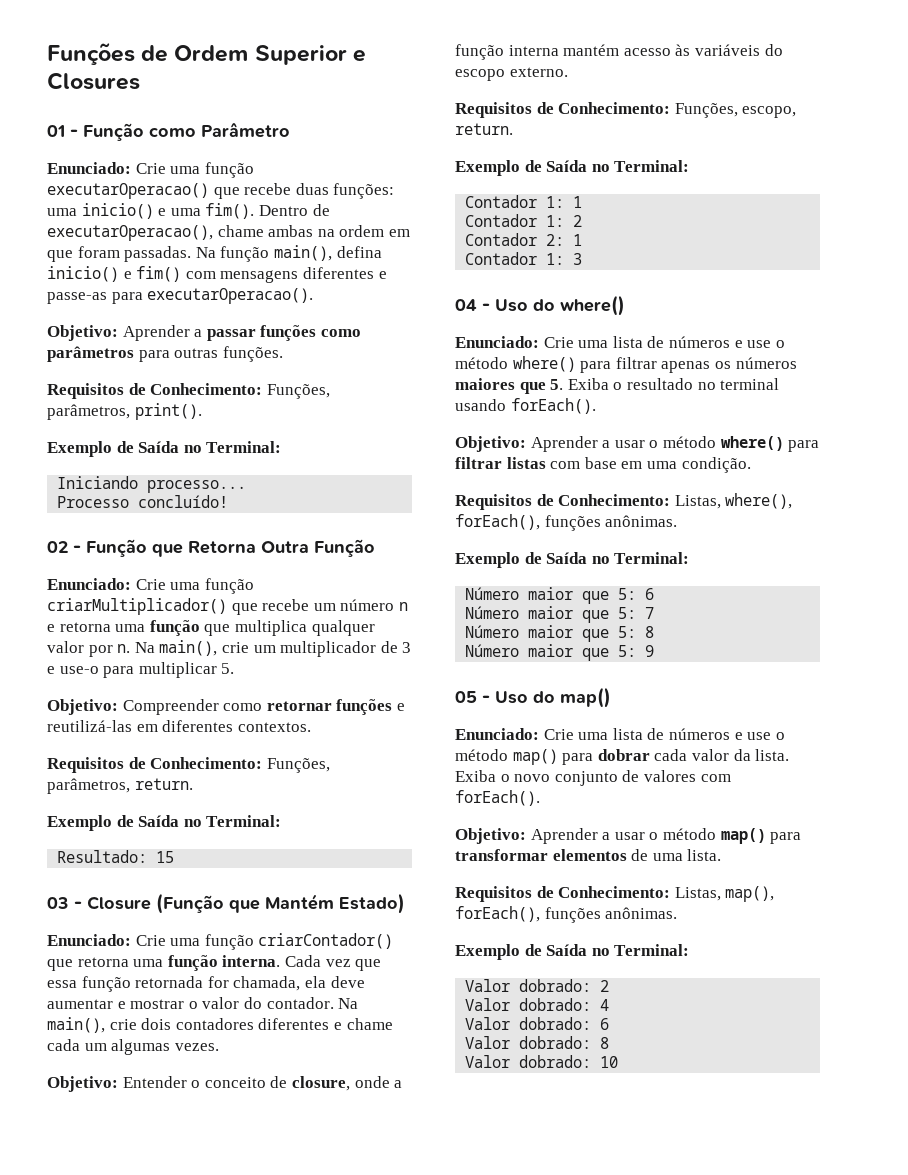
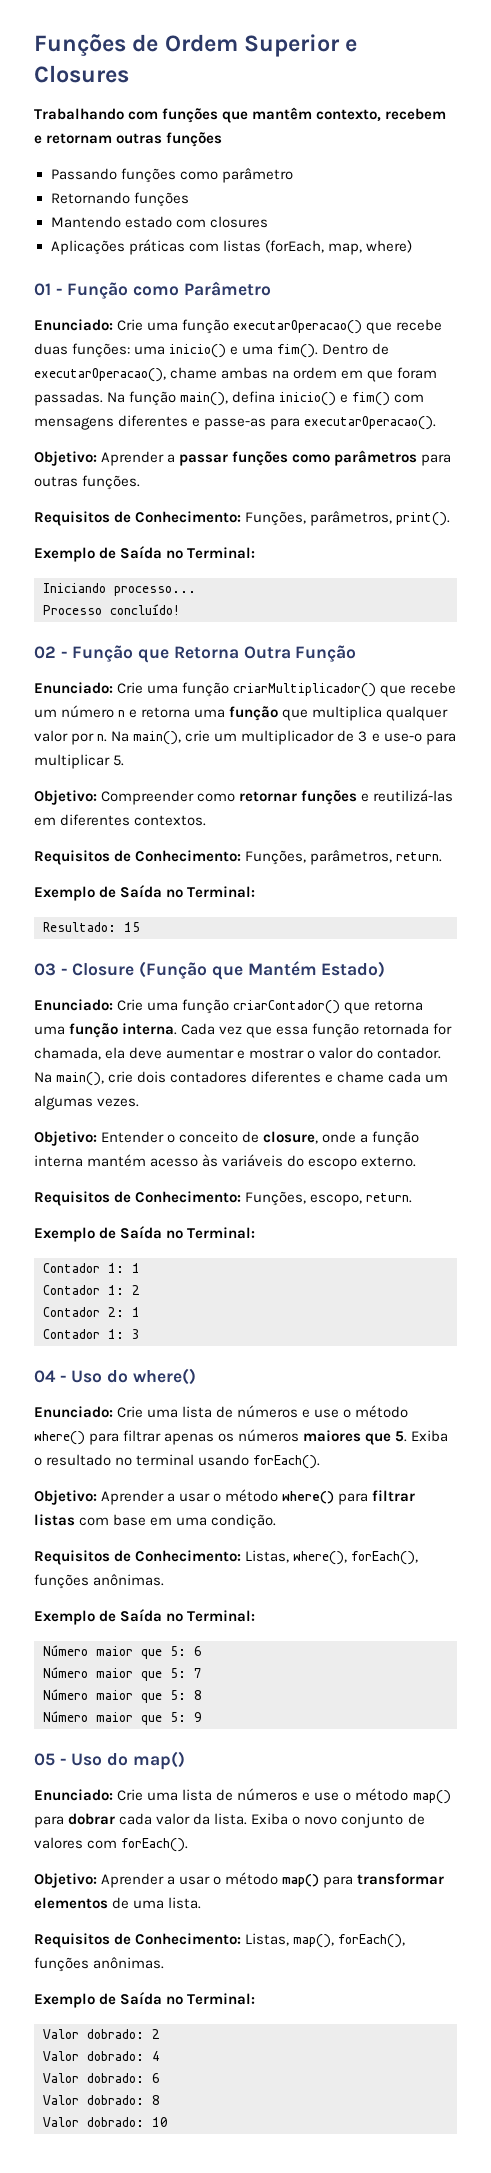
(140, 81) none -> [34,107,447,123] [34,132,223,147] [50,168,293,183] [50,192,189,207] [50,216,268,228] [50,239,412,255] // Trabalhando com funções que mantêm contexto, recebem e retornam outras funções // Passando funções como parâmetro // Retornando funções // Mantendo estado com closures // Aplicações práticas com listas (forEach, map, where)

